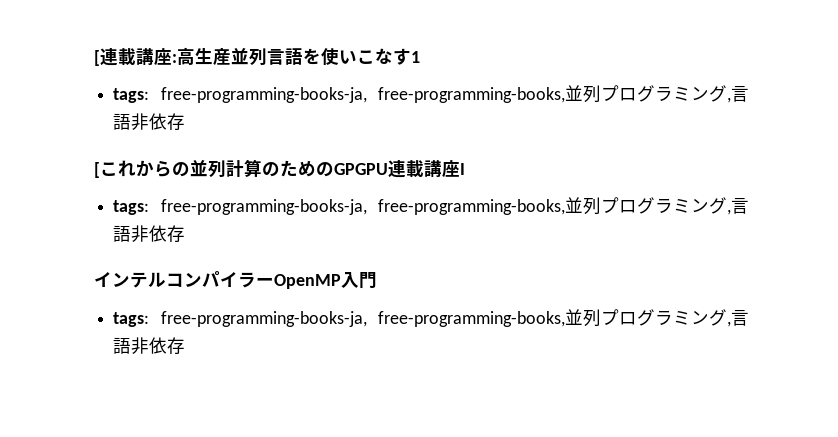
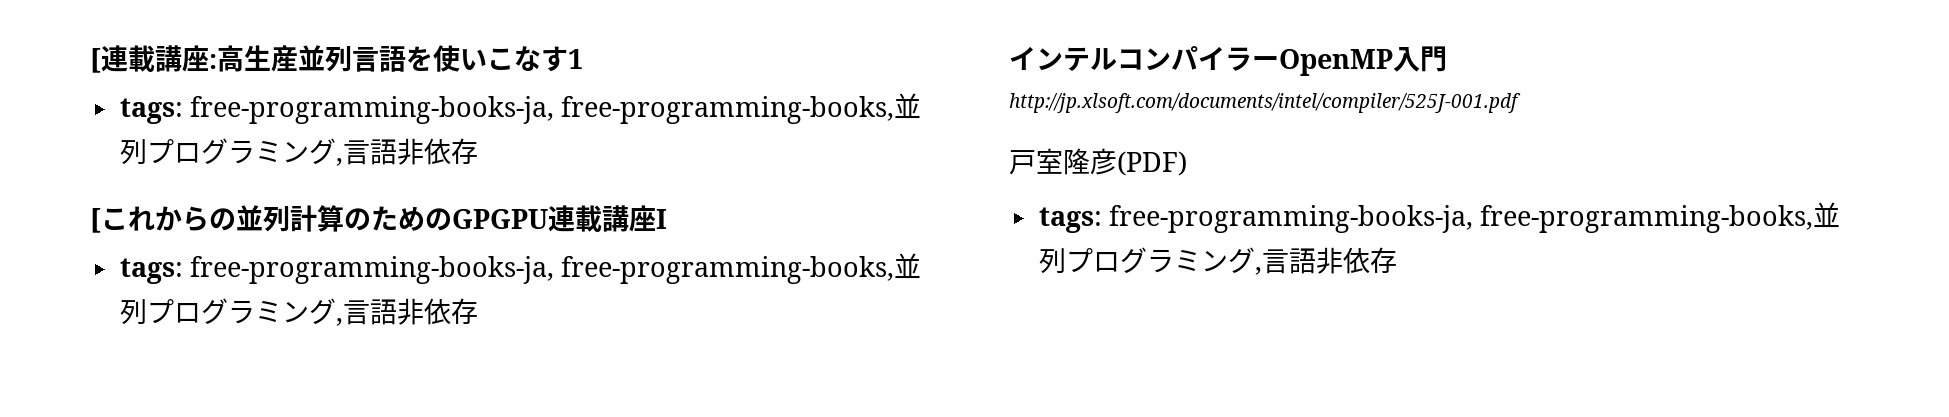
(377, 280) none -> [1009,93,1521,113] [1009,148,1187,176] // http://jp.xlsoft.com/documents/intel/compiler/525J-001.pdf // 戸室隆彦(PDF)

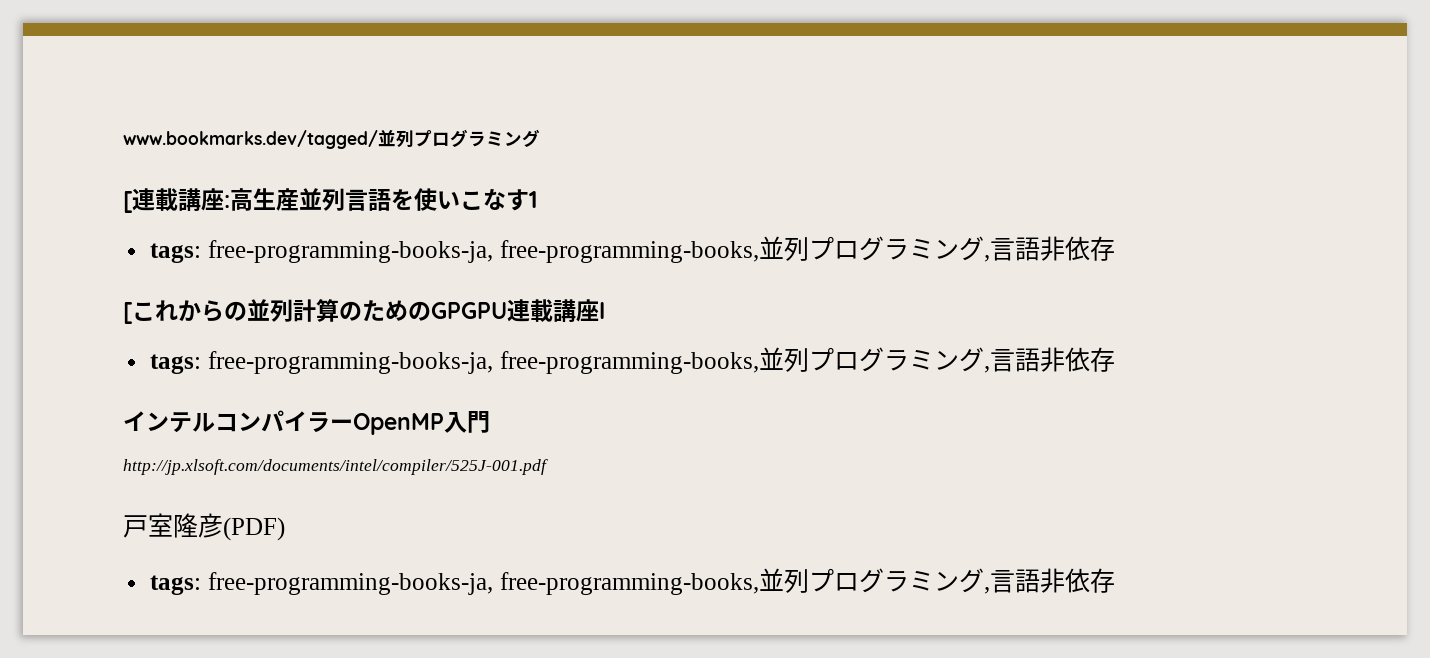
(90, 60) none -> [123,129,540,149] www.bookmarks.dev/tagged/並列プログラミング //

